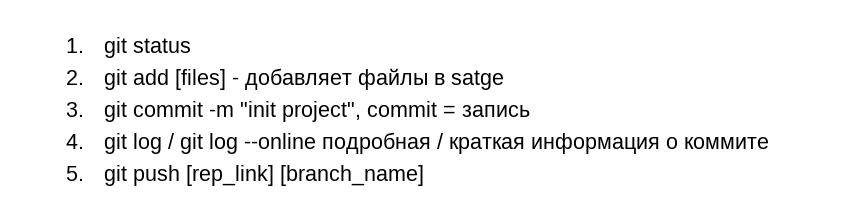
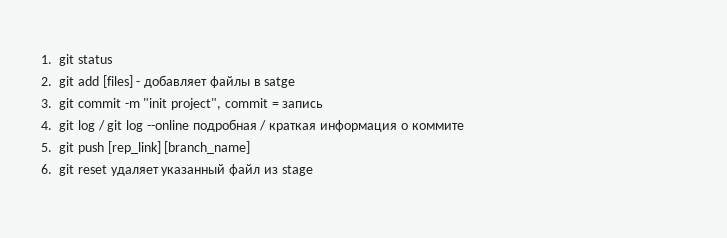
(424, 175) none -> [41,164,313,176] // 6. git reset удаляет указанный файл из stage

